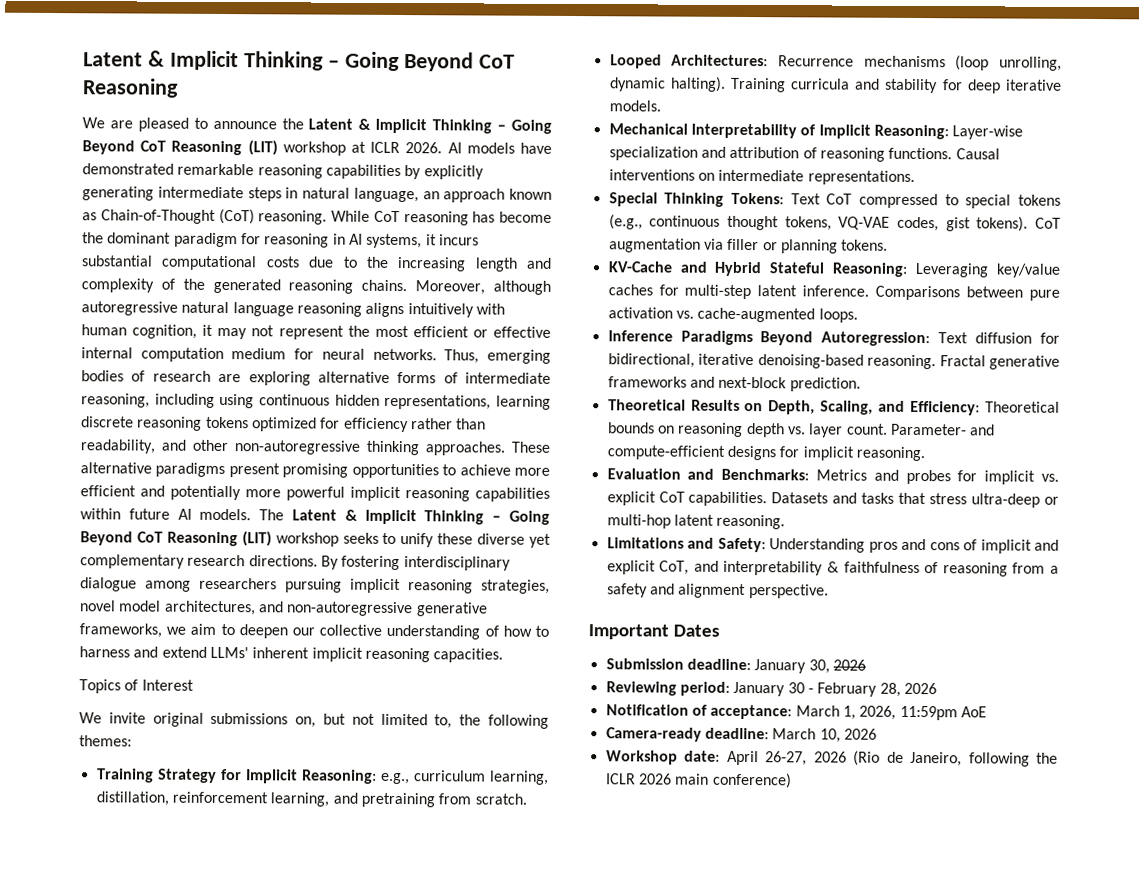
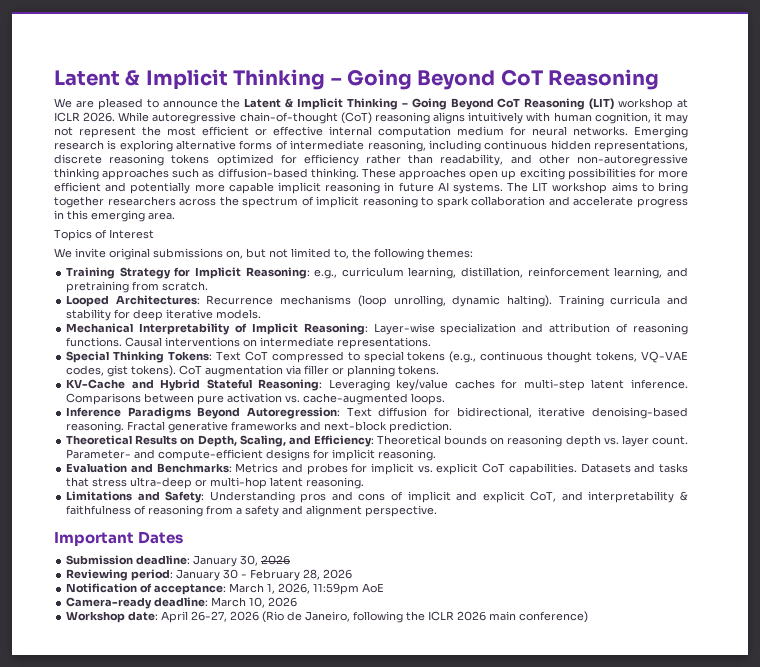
[447,142,552,154] [82,163,484,180] [82,186,552,203] [82,208,552,226] [82,232,479,249] [81,255,552,272] [81,278,551,295] [81,301,294,317] AI models have demonstrated remarkable reasoning capabilities by explicitly generating intermediate steps in natural language, an approach known as Chain-of-Thought (CoT) reasoning. While CoT reasoning has become the dominant paradigm for reasoning in AI systems, it incurs substantial computational costs due to the increasing length and complexity of the generated reasoning chains. Moreover, although autoregressive natural language -> [118,112,372,124] While autoregressive chain-of-thought (CoT)
[444,349,551,364] [81,370,242,383] Thus, emerging bodies of research are -> [634,126,688,138] [54,140,117,150] Emerging research is
[219,393,255,409] using -> (481, 146) none
[496,395,552,410] learning -> (689, 146) none
[425,441,550,456] [80,462,511,479] approaches. These alternative paradigms present promising opportunities to achieve -> [102,168,655,180] approaches such as diffusion-based thinking. These approaches open up exciting possibilities for
[286,486,550,502] [80,508,550,525] [80,531,551,548] [80,554,511,571] [80,577,550,594] [80,600,488,617] [79,623,549,640] [79,646,504,663] powerful implicit reasoning capabilities within future AI models. The Latent & Implicit Thinking – Going Beyond CoT Reasoning (LIT) workshop seeks to unify these diverse yet complementary research directions. By fostering interdisciplinary dialogue among researchers pursuing implicit reasoning strategies, novel model architectures, and non-autoregressive generative frameworks, we aim to deepen our collective understanding of how to harness and extend LLMs' inherent implicit reasoning capacities. -> [228,182,688,194] [54,196,689,208] [54,210,175,222] capable implicit reasoning in future AI systems. The LIT workshop aims to bring together researchers across the spectrum of implicit reasoning to spark collaboration and accelerate progress in this emerging area.

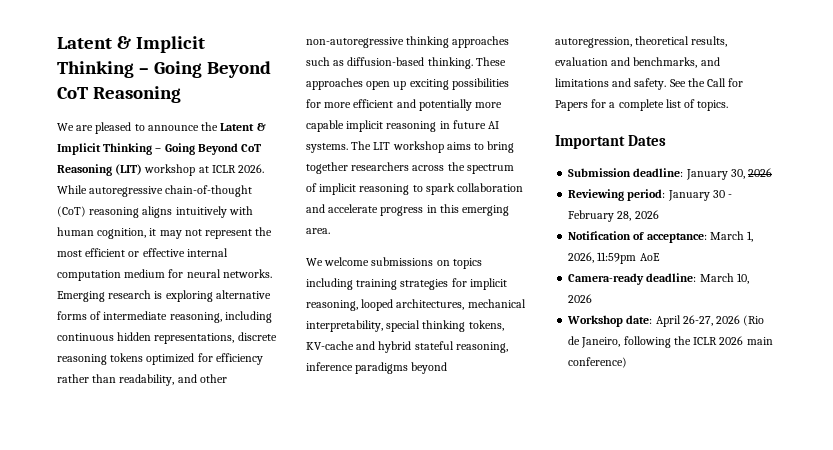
[54,229,154,241] [54,248,473,260] [66,267,688,279] [66,281,209,293] [66,295,688,307] [66,309,262,321] [66,323,688,335] [66,337,432,349] [66,351,688,363] [66,365,440,377] [66,379,688,391] [66,393,446,405] [66,407,688,419] [66,421,453,433] [66,435,688,447] [66,449,437,461] [66,463,688,475] [66,477,365,489] [66,491,688,503] [66,505,438,517] Topics of Interest // We invite original submissions on, but not limited to, the following themes: // Training Strategy for Implicit Reasoning: e.g., curriculum learning, distillation, reinforcement learning, and pretraining from scratch. // Looped Architectures: Recurrence mechanisms (loop unrolling, dynamic halting). Training curricula and stability for deep iterative models. // Mechanical Interpretability of Implicit Reasoning: Layer-wise specialization and attribution of reasoning functions. Causal interventions on intermediate representations. // Special Thinking Tokens: Text CoT compressed to special tokens (e.g., continuous thought tokens, VQ-VAE codes, gist tokens). CoT augmentation via filler or planning tokens. // KV-Cache and Hybrid Stateful Reasoning: Leveraging key/value caches for multi-step latent inference. Comparisons between pure activation vs. cache-augmented loops. // Inference Paradigms Beyond Autoregression: Text diffusion for bidirectional, iterative denoising-based reasoning. Fractal generative frameworks and next-block prediction. // Theoretical Results on Depth, Scaling, and Efficiency: Theoretical bounds on reasoning depth vs. layer count. Parameter- and compute-efficient designs for implicit reasoning. // Evaluation and Benchmarks: Metrics and probes for implicit vs. explicit CoT capabilities. Datasets and tasks that stress ultra-deep or multi-hop latent reasoning. // Limitations and Safety: Understanding pros and cons of implicit and explicit CoT, and interpretability & faithfulness of reasoning from a safety and alignment perspective. -> [306,257,482,269] [306,278,507,290] [306,299,526,311] [306,320,504,332] [306,341,508,353] [306,362,448,374] [555,36,728,48] [555,57,720,68] [555,78,744,90] [555,99,729,111] We welcome submissions on topics including training strategies for implicit reasoning, looped architectures, mechanical interpretability, special thinking tokens, KV-cache and hybrid stateful reasoning, inference paradigms beyond autoregression, theoretical results, evaluation and benchmarks, and limitations and safety. See the Call for Papers for a complete list of topics.

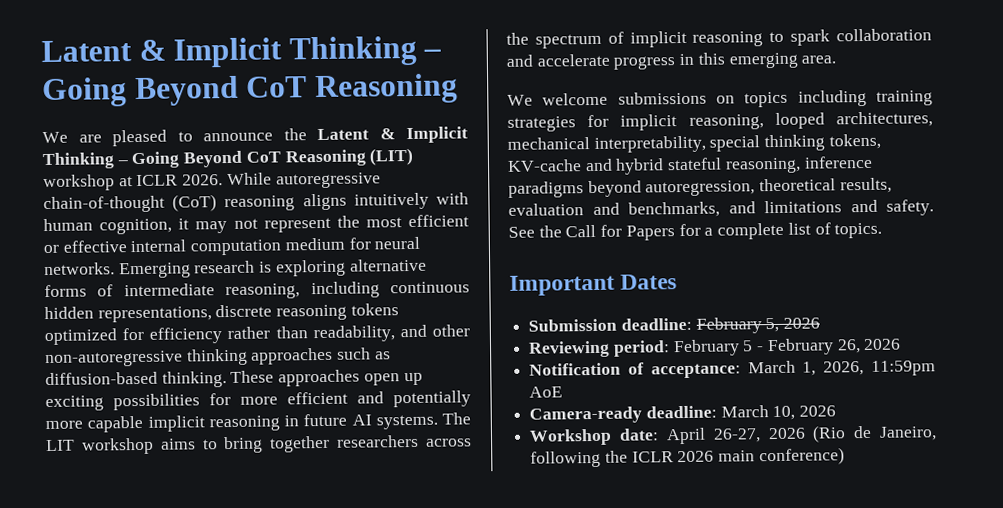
[685,169,745,180] January 30, -> [695,317,780,334] February 5,
[667,190,725,201] January 30 -> [672,339,754,357] February 5
[617,211,632,221] 28, -> [836,339,861,354] 26,

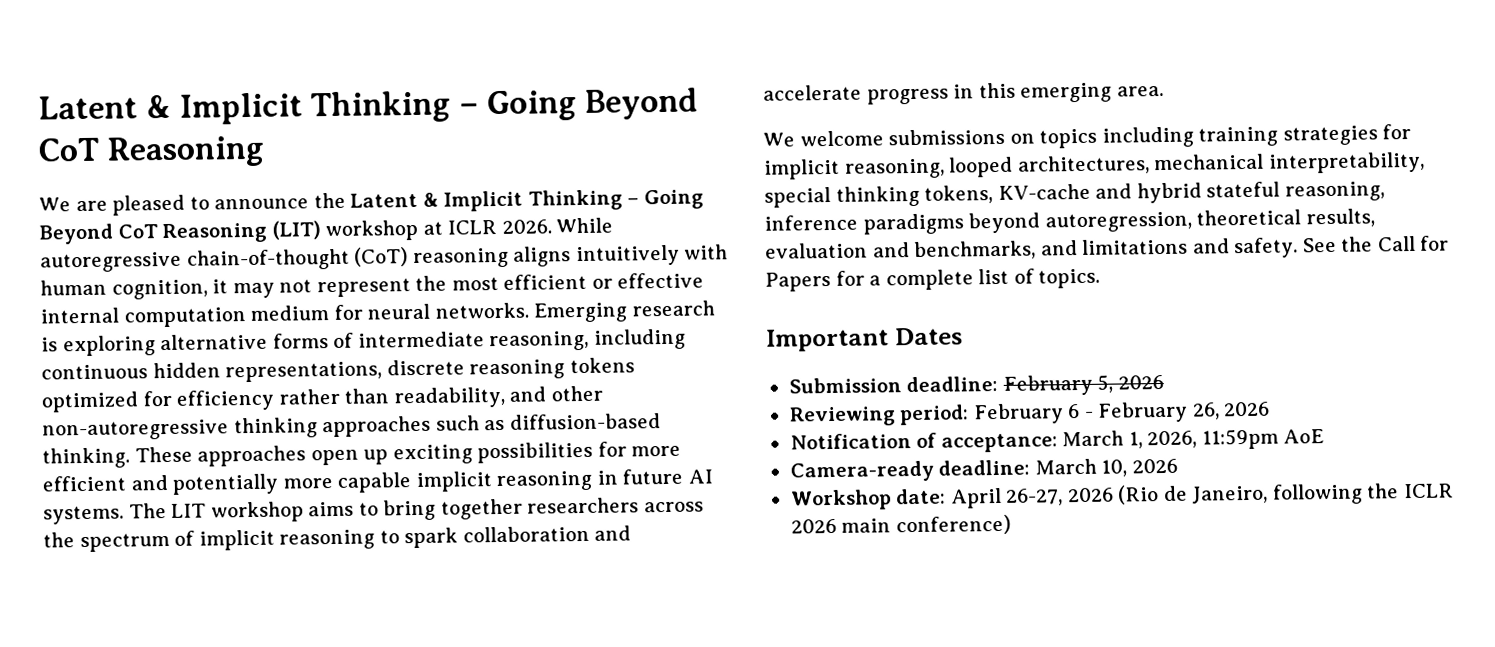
[742,340,754,352] 5 -> [1067,404,1081,419] 6

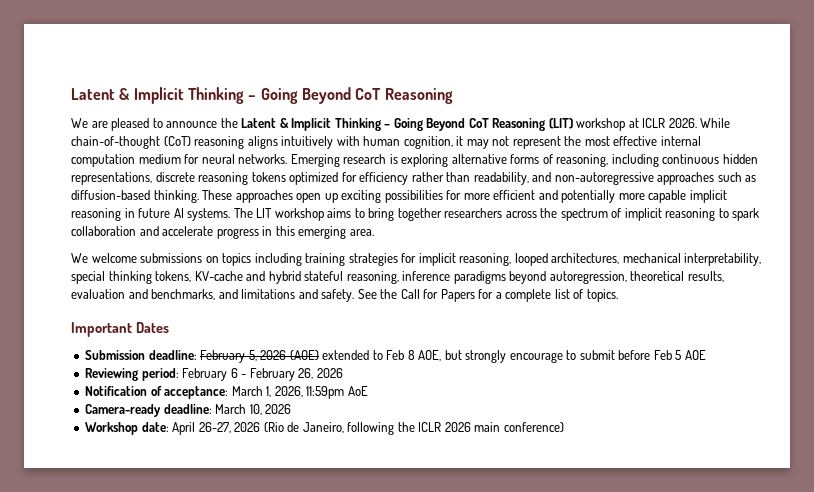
[40,251,182,273] autoregressive -> (731, 123) none
[503,273,613,290] efficient or -> (610, 141) none
[357,331,485,348] intermediate -> (553, 159) none
[550,385,603,402] [42,417,318,441] other non-autoregressive thinking -> [554,172,654,185] non-autoregressive
(1164, 382) none -> [289,350,706,363] (AOE) extended to Feb 8 AOE, but strongly encourage to submit before Feb 5 AOE

